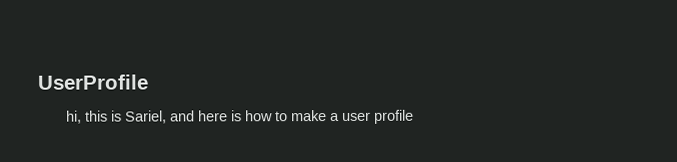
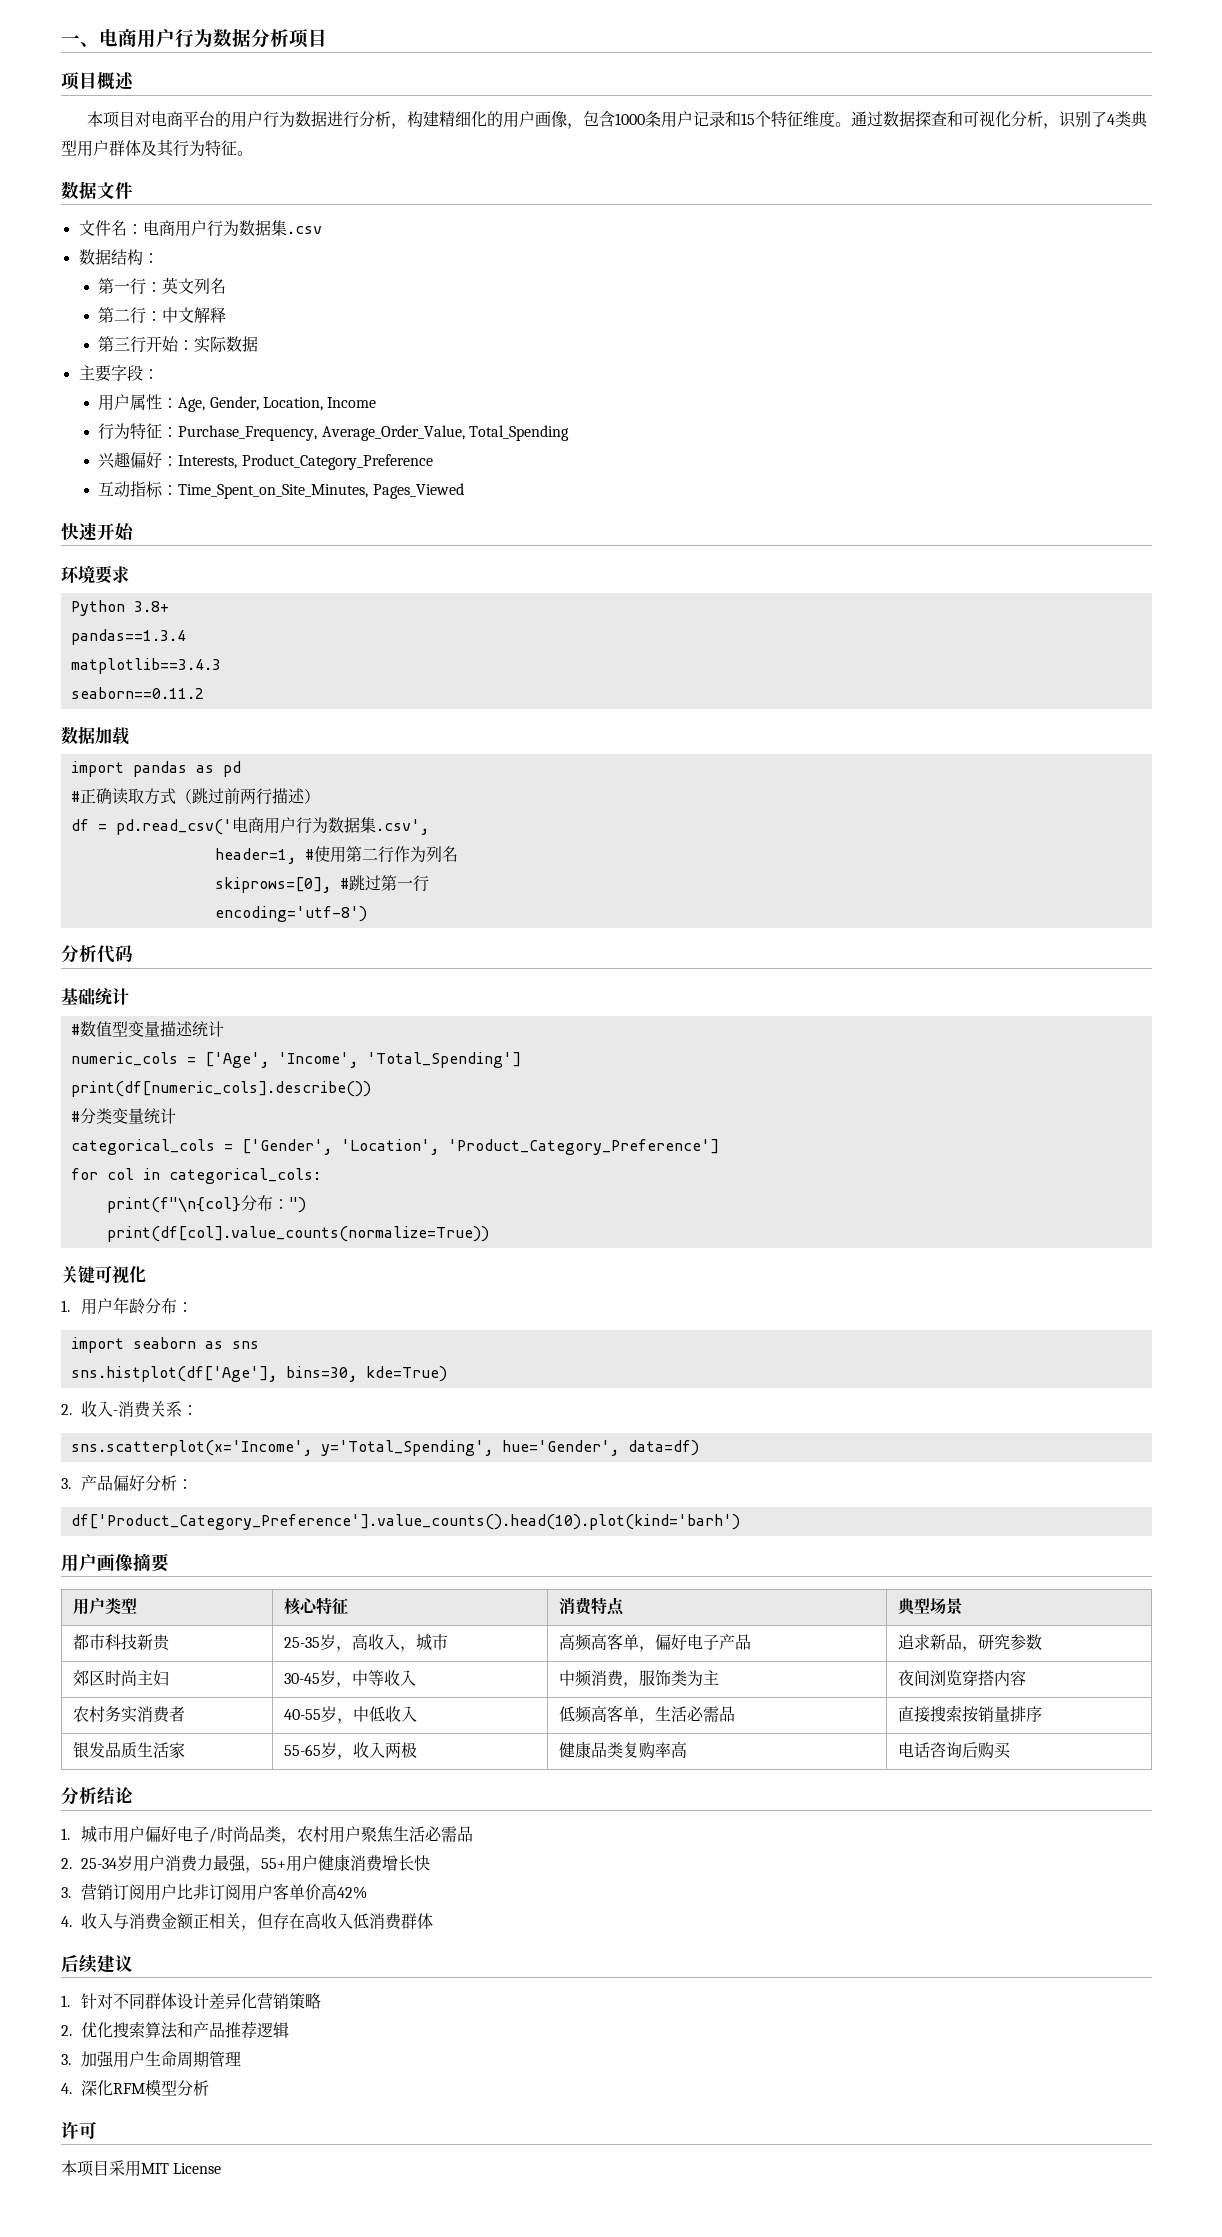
[37,74,149,90] [66,109,415,124] UserProfile // hi, this is Sariel, and here is how to make a user profile -> [61,28,327,48] [61,72,134,90] [87,111,1149,129] [61,140,253,157] [61,181,133,200] [78,220,322,237] [78,249,159,265] [98,277,227,295] [98,307,227,324] [98,336,259,353] [78,365,159,382] [98,394,377,412] [98,423,569,441] [98,452,433,470] [98,481,464,499] [61,522,134,541] [61,565,129,584] [70,600,169,616] [70,629,186,645] [70,658,221,674] [70,687,204,699] [61,726,130,745] [70,761,241,777] [70,788,320,805] [70,817,429,835] [214,846,458,864] [214,875,429,893] [214,906,367,922] [61,945,133,963] [61,988,129,1005] [70,1021,224,1037] [70,1052,521,1068] [70,1081,371,1097] [70,1108,176,1124] [70,1139,719,1155] [70,1168,321,1184] [106,1195,306,1213] [106,1226,489,1242] [61,1265,146,1284] [61,1297,193,1315] [70,1337,259,1353] [70,1366,447,1382] [61,1401,198,1418] [70,1440,699,1456] [61,1475,193,1491] [70,1514,740,1530] [61,1553,169,1572] [72,1597,137,1615] [283,1597,348,1615] [558,1597,624,1615] [897,1598,963,1616] [72,1634,170,1651] [283,1633,448,1652] [558,1633,751,1652] [897,1634,1042,1652] [72,1670,169,1686] [283,1670,416,1688] [558,1670,719,1688] [897,1670,1026,1686] [72,1706,185,1723] [283,1706,417,1724] [558,1705,735,1724] [897,1705,1042,1723] [72,1742,185,1759] [283,1742,417,1760] [558,1741,687,1759] [897,1742,1011,1759] [61,1787,133,1805] [61,1826,473,1844] [61,1854,430,1873] [61,1883,367,1901] [61,1912,433,1931] [61,1954,133,1973] [61,1992,321,2009] [61,2021,289,2039] [61,2051,241,2068] [61,2079,209,2096] [61,2121,97,2139] [61,2160,222,2177] 一、电商用户行为数据分析项目 // 项目概述 // 本项目对电商平台的用户行为数据进行分析，构建精细化的用户画像，包含1000条用户记录和15个特征维度。通过数据探查和可视化分析，识别了4类典型用户群体及其行为特征。 // 数据文件 // 文件名：电商用户行为数据集.csv // 数据结构： // 第一行：英文列名 // 第二行：中文解释 // 第三行开始：实际数据 // 主要字段： // 用户属性：Age, Gender, Location, Income // 行为特征：Purchase_Frequency, Average_Order_Value, Total_Spending // 兴趣偏好：Interests, Product_Category_Preference // 互动指标：Time_Spent_on_Site_Minutes, Pages_Viewed // 快速开始 // 环境要求 // Python 3.8+ // pandas==1.3.4 // matplotlib==3.4.3 // seaborn==0.11.2 // 数据加载 // import pandas as pd // #正确读取方式（跳过前两行描述） // df = pd.read_csv('电商用户行为数据集.csv', // header=1, #使用第二行作为列名 // skiprows=[0], #跳过第一行 // encoding='utf-8') // 分析代码 // 基础统计 // #数值型变量描述统计 // numeric_cols = ['Age', 'Income', 'Total_Spending'] // print(df[numeric_cols].describe()) // #分类变量统计 // categorical_cols = ['Gender', 'Location', 'Product_Category_Preference'] // for col in categorical_cols: // print(f"\n{col}分布：") // print(df[col].value_counts(normalize=True)) // 关键可视化 // 1.用户年龄分布： // import seaborn as sns // sns.histplot(df['Age'], bins=30, kde=True) // 2.收入-消费关系： // sns.scatterplot(x='Income', y='Total_Spending', hue='Gender', data=df) // 3.产品偏好分析： // df['Product_Category_Preference'].value_counts().head(10).plot(kind='barh') // 用户画像摘要 // 用户类型 | 核心特征 | 消费特点 | 典型场景 // 都市科技新贵 | 25-35岁，高收入，城市 | 高频高客单，偏好电子产品 | 追求新品，研究参数 // 郊区时尚主妇 | 30-45岁，中等收入 | 中频消费，服饰类为主 | 夜间浏览穿搭内容 // 农村务实消费者 | 40-55岁，中低收入 | 低频高客单，生活必需品 | 直接搜索按销量排序 // 银发品质生活家 | 55-65岁，收入两极 | 健康品类复购率高 | 电话咨询后购买 // 分析结论 // 1.城市用户偏好电子/时尚品类，农村用户聚焦生活必需品 // 2. 25-34岁用户消费力最强，55+用户健康消费增长快 // 3.营销订阅用户比非订阅用户客单价高42% // 4.收入与消费金额正相关，但存在高收入低消费群体 // 后续建议 // 1.针对不同群体设计差异化营销策略 // 2.优化搜索算法和产品推荐逻辑 // 3.加强用户生命周期管理 // 4.深化RFM模型分析 // 许可 // 本项目采用MIT License

